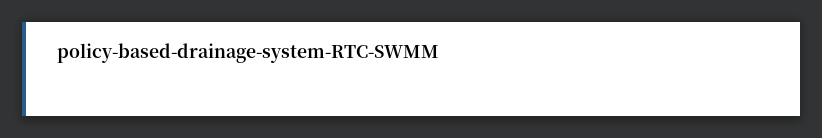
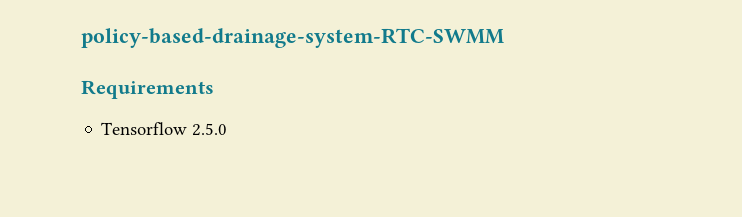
(439, 53) none -> [81,80,214,99] [101,122,228,136] // Requirements // Tensorflow 2.5.0

